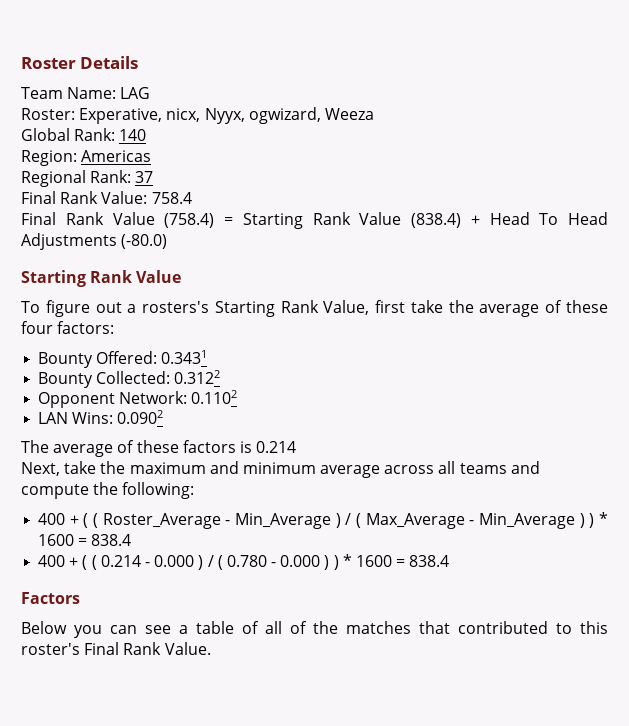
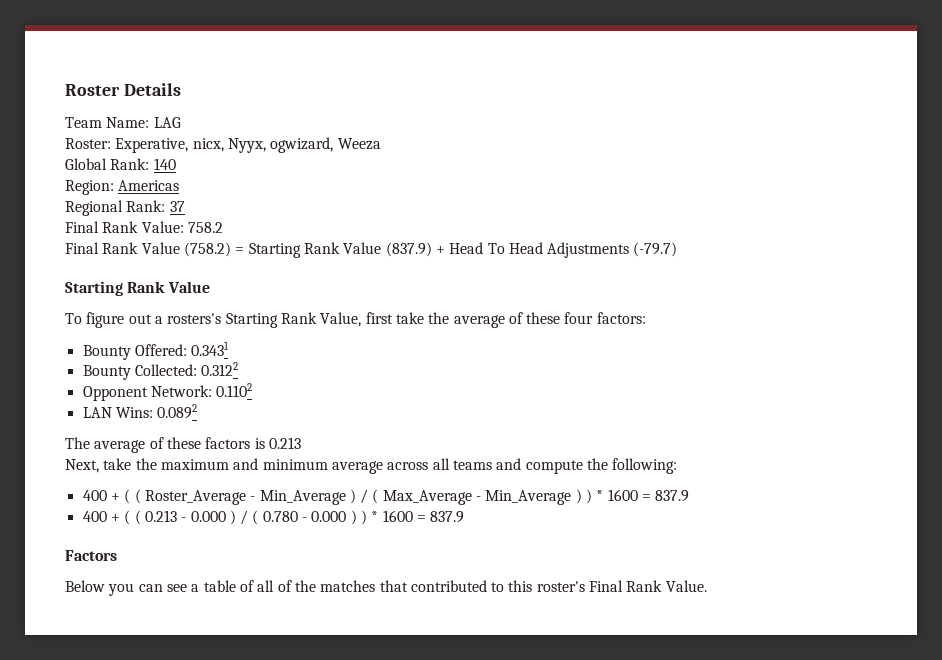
[151,192,192,204] 758.4 -> [187,222,223,233] 758.2
[164,213,215,228] (758.4) -> [183,242,231,257] (758.2)
[411,213,462,228] (838.4) -> [385,242,432,257] (837.9)
[121,234,168,249] (-80.0) -> [633,242,678,257] (-79.7)
[117,410,164,424] 0.0902 -> [157,404,198,419] 0.0892
[256,441,297,453] 0.214 -> [268,437,301,449] 0.213
[91,534,132,546] [38,555,141,570] 838.4 // 400 + ( ( 0.214 -> [655,490,690,502] [82,510,177,525] 837.9 // 400 + ( ( 0.213
[409,555,450,567] 838.4 -> [430,511,465,523] 837.9

